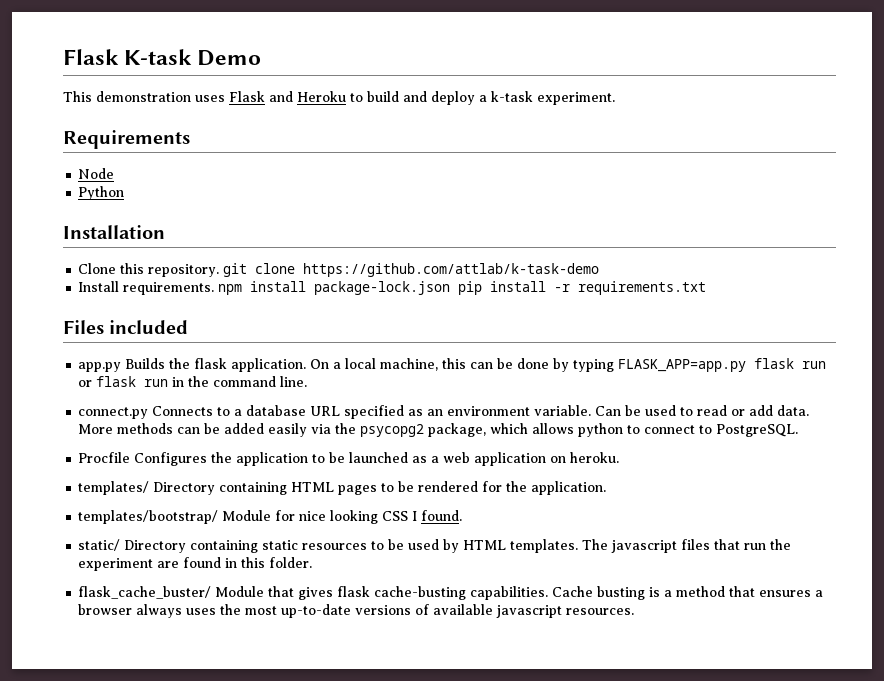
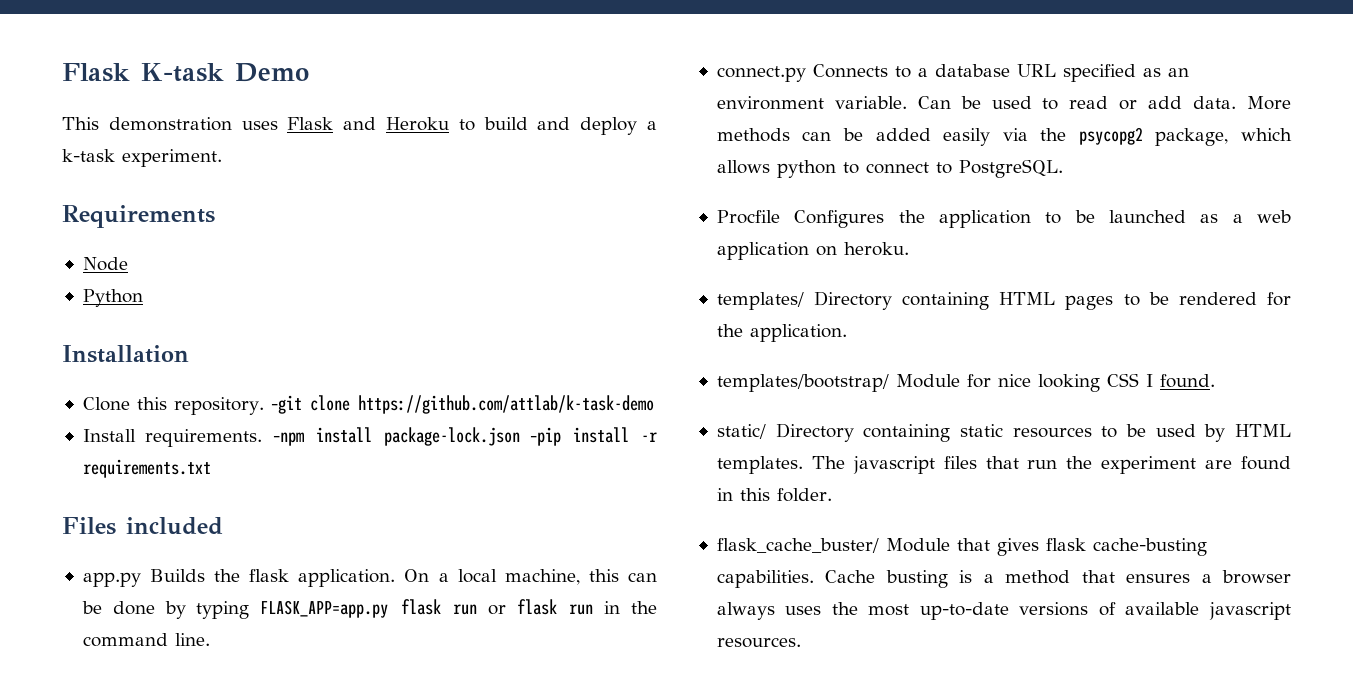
[223,263,248,277] git -> [270,395,302,414] -git
[218,284,243,295] npm -> [272,432,304,446] -npm
[458,281,483,295] pip -> [530,427,562,446] -pip

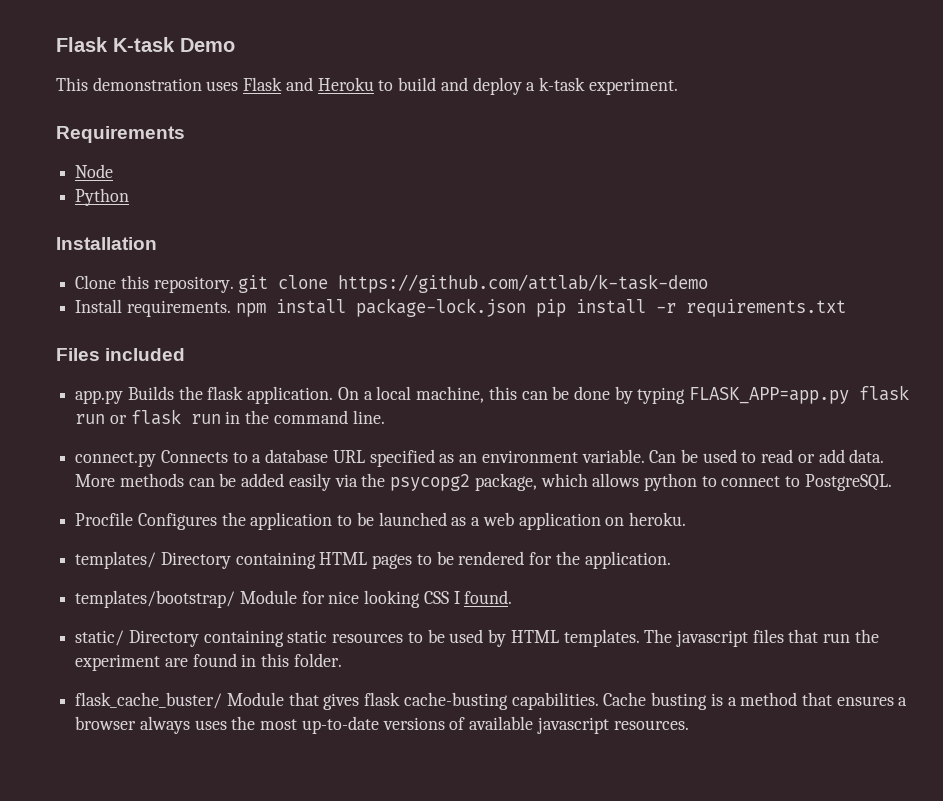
[270,395,302,414] -git -> [238,275,269,293] git
[272,432,304,446] -npm -> [235,303,266,317] npm
[530,427,562,446] -pip -> [535,299,566,317] pip

